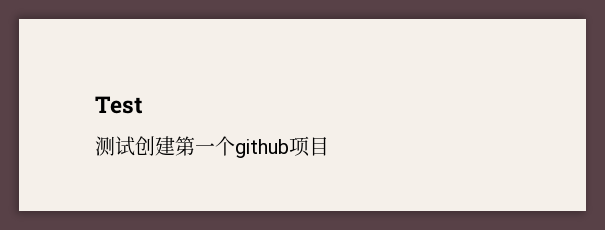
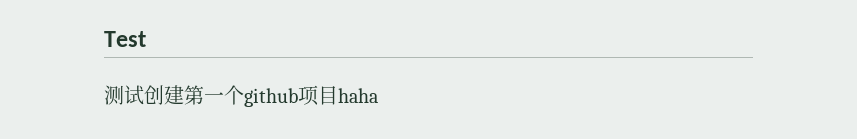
(329, 146) none -> [338,88,378,103] haha

